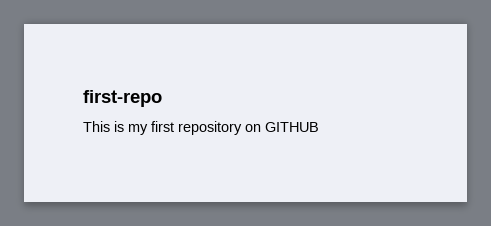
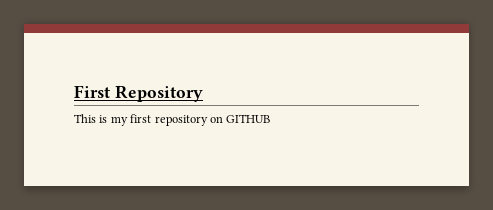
[83,90,162,107] first-repo -> [74,85,203,102] First Repository

